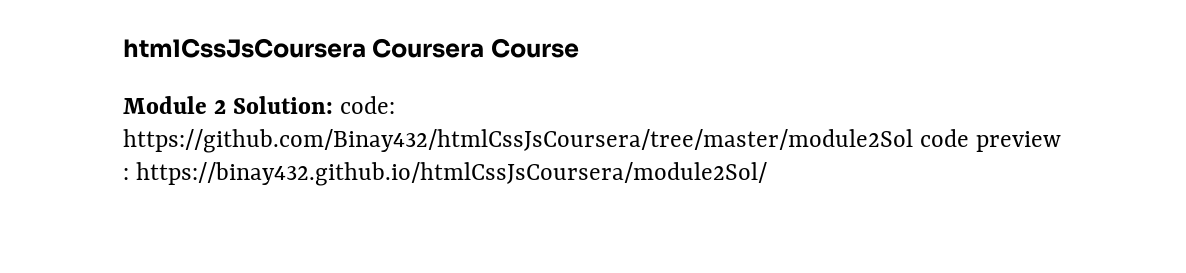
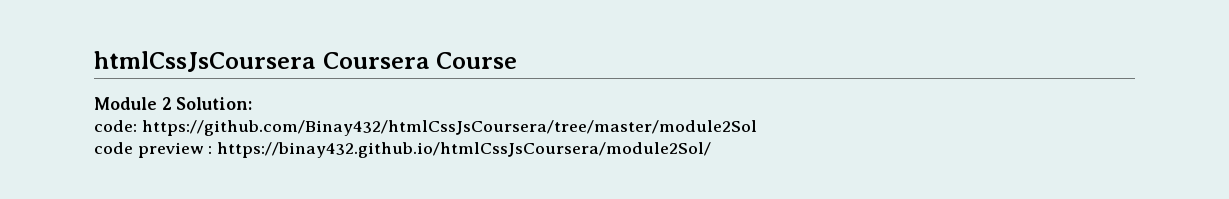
(334, 105) none -> (253, 103) //
(913, 141) none -> (757, 128) //

